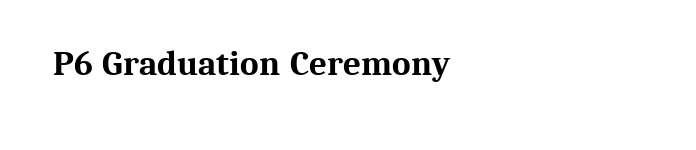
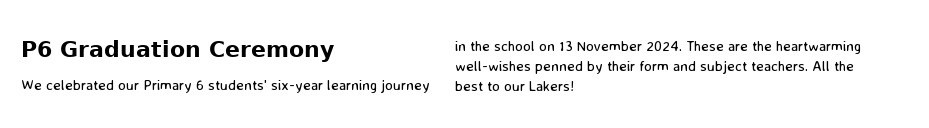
(451, 67) none -> [21,79,430,93] [455,41,861,54] [455,60,854,74] [455,81,574,91] // We celebrated our Primary 6 students' six-year learning journey in the school on 13 November 2024. These are the heartwarming well-wishes penned by their form and subject teachers. All the best to our Lakers!

